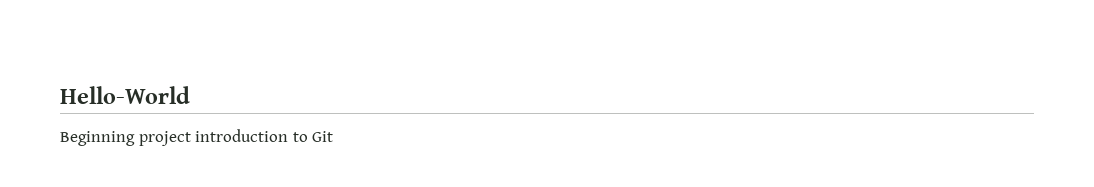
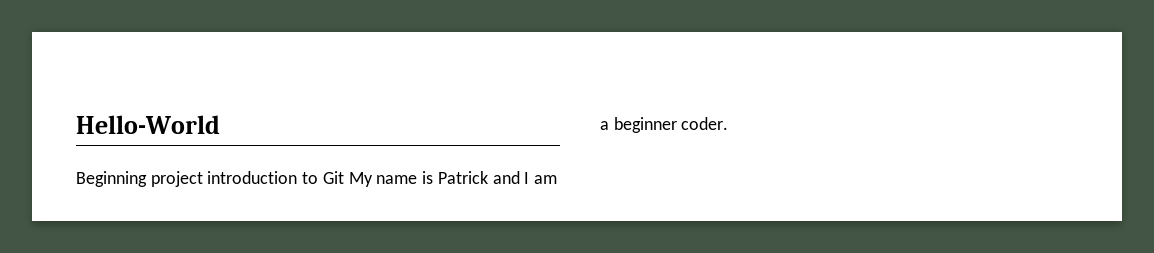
(334, 136) none -> [348,171,557,187] [600,117,729,133] My name is Patrick and I am a beginner coder.

